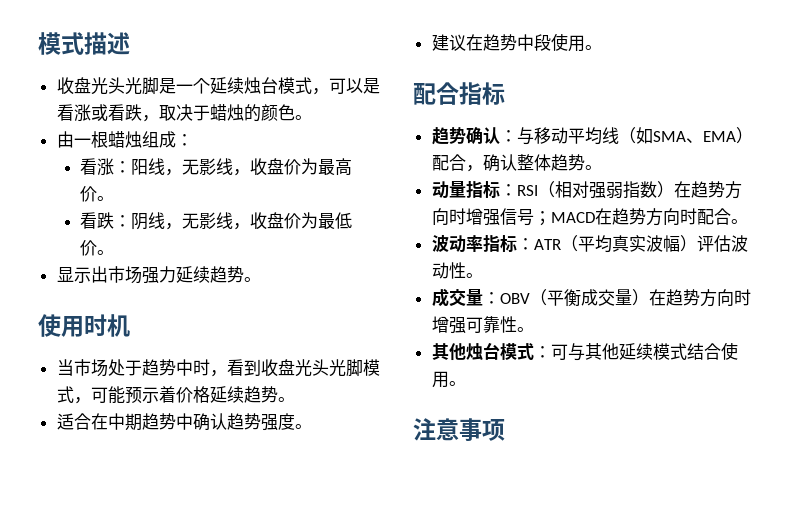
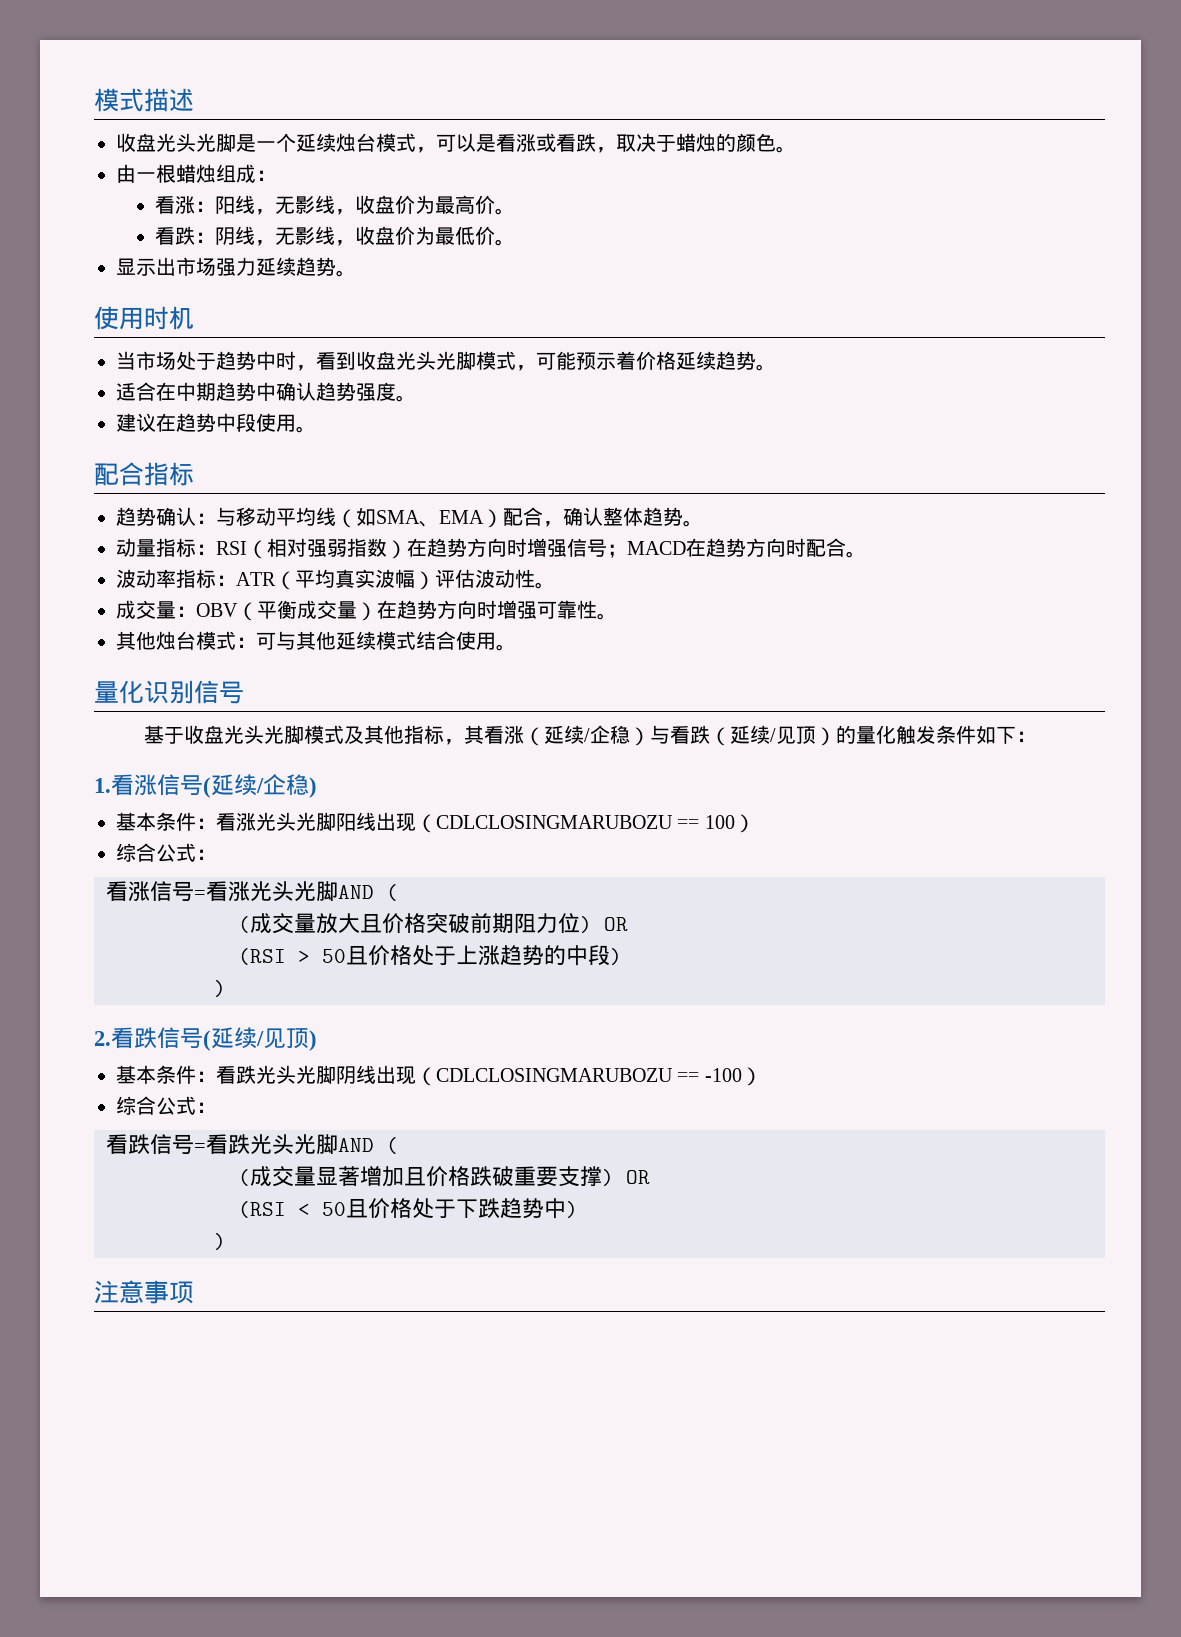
(466, 383) none -> [94,680,244,704] [144,725,1037,746] [94,774,317,798] [116,812,755,833] [116,843,216,862] [106,881,398,902] [238,912,628,934] [238,945,622,966] [214,980,226,997] [94,1027,317,1051] [116,1065,762,1086] [116,1096,216,1115] [106,1134,398,1155] [238,1166,650,1187] [238,1198,578,1219] [214,1233,226,1250] // 量化识别信号 // 基于收盘光头光脚模式及其他指标，其看涨（延续/企稳）与看跌（延续/见顶）的量化触发条件如下： // 1.看涨信号(延续/企稳) // 基本条件：看涨光头光脚阳线出现（CDLCLOSINGMARUBOZU == 100） // 综合公式： // 看涨信号=看涨光头光脚AND ( // (成交量放大且价格突破前期阻力位) OR // (RSI > 50且价格处于上涨趋势的中段) // ) // 2.看跌信号(延续/见顶) // 基本条件：看跌光头光脚阴线出现（CDLCLOSINGMARUBOZU == -100） // 综合公式： // 看跌信号=看跌光头光脚AND ( // (成交量显著增加且价格跌破重要支撑) OR // (RSI < 50且价格处于下跌趋势中) // )

